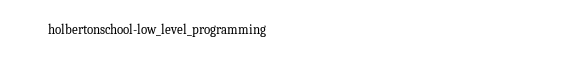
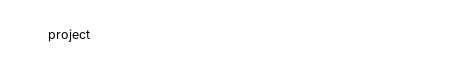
[48,23,266,37] holbertonschool-low_level_programming -> [48,29,90,42] project

